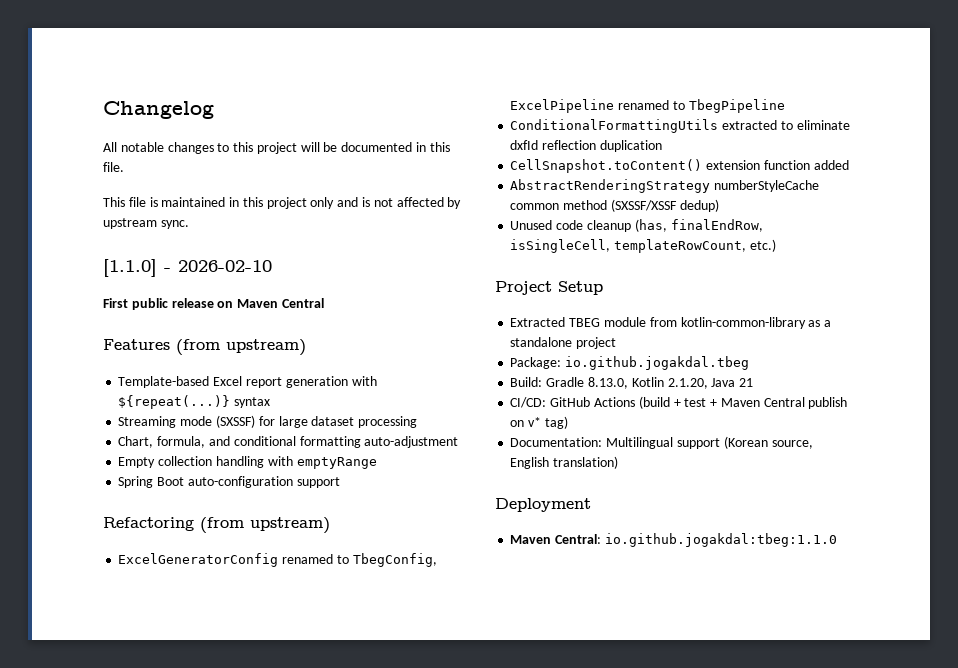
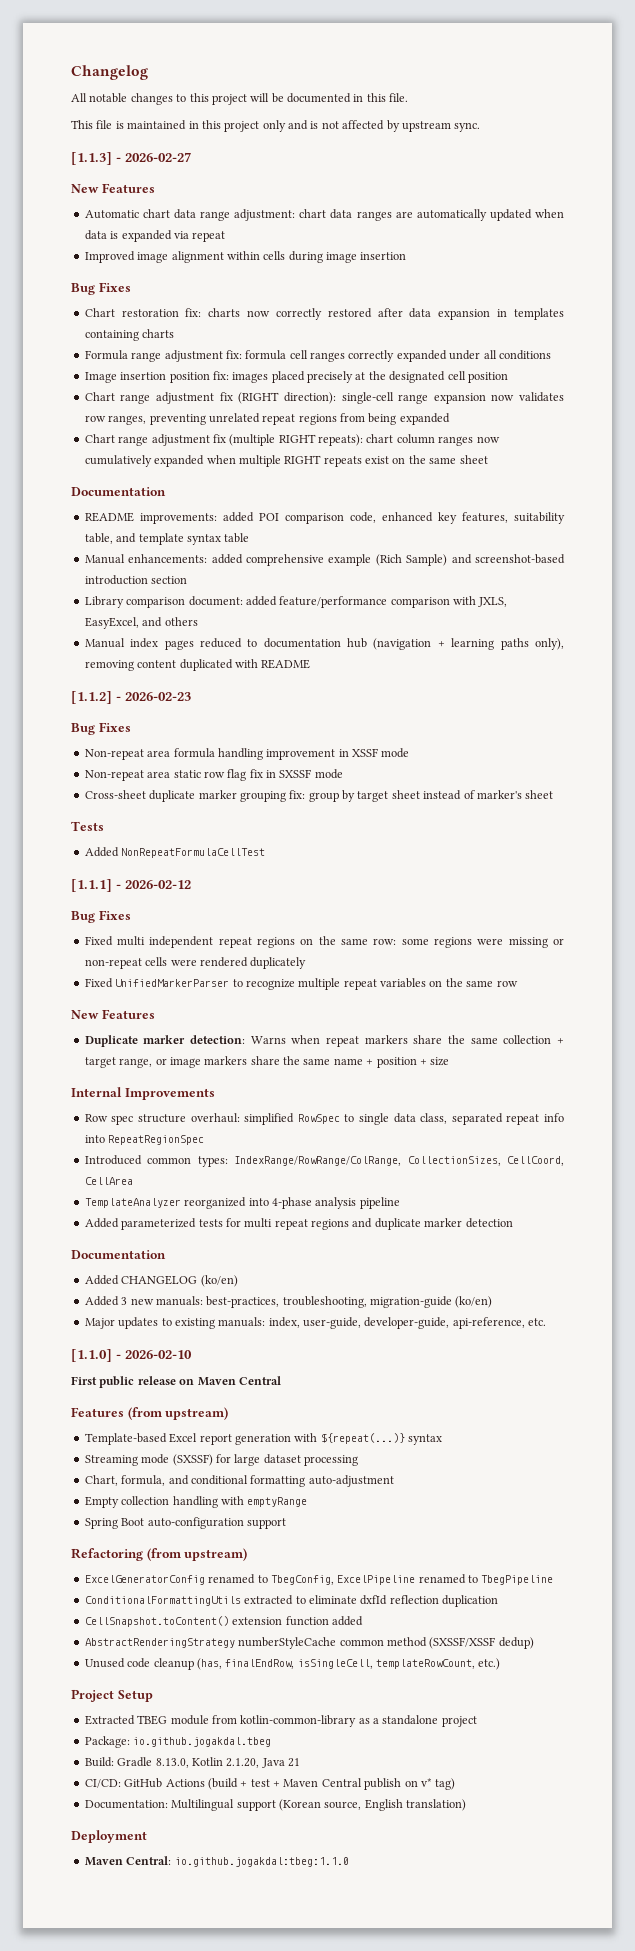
(189, 224) none -> [71,152,191,165] [71,183,155,193] [84,209,564,221] [84,230,226,242] [84,251,407,263] [71,282,131,295] [84,308,564,320] [84,329,175,341] [84,350,551,362] [84,371,508,383] [84,392,564,404] [84,413,450,425] [84,434,500,446] [84,455,488,467] [71,487,166,496] [84,512,565,524] [84,533,250,545] [84,554,565,566] [84,575,188,585] [84,596,508,608] [84,617,198,629] [84,638,564,650] [84,659,311,671] [71,691,191,704] [71,722,131,735] [84,748,410,760] [84,769,343,781] [84,790,554,802] [71,821,104,831] [84,847,266,858] [71,879,191,892] [71,910,131,923] [84,936,565,948] [84,957,307,969] [84,978,518,990] [71,1009,155,1019] [84,1035,565,1047] [84,1056,450,1068] [71,1087,215,1100] [84,1113,565,1125] [84,1135,205,1145] [84,1155,564,1167] [84,1177,133,1185] [84,1197,400,1209] [84,1218,513,1230] [71,1250,166,1259] [84,1275,238,1287] [84,1296,493,1308] [84,1317,547,1329] // [1.1.3] - 2026-02-27 // New Features // Automatic chart data range adjustment: chart data ranges are automatically updated when data is expanded via repeat // Improved image alignment within cells during image insertion // Bug Fixes // Chart restoration fix: charts now correctly restored after data expansion in templates containing charts // Formula range adjustment fix: formula cell ranges correctly expanded under all conditions // Image insertion position fix: images placed precisely at the designated cell position // Chart range adjustment fix (RIGHT direction): single-cell range expansion now validates row ranges, preventing unrelated repeat regions from being expanded // Chart range adjustment fix (multiple RIGHT repeats): chart column ranges now cumulatively expanded when multiple RIGHT repeats exist on the same sheet // Documentation // README improvements: added POI comparison code, enhanced key features, suitability table, and template syntax table // Manual enhancements: added comprehensive example (Rich Sample) and screenshot-based introduction section // Library comparison document: added feature/performance comparison with JXLS, EasyExcel, and others // Manual index pages reduced to documentation hub (navigation + learning paths only), removing content duplicated with README // [1.1.2] - 2026-02-23 // Bug Fixes // Non-repeat area formula handling improvement in XSSF mode // Non-repeat area static row flag fix in SXSSF mode // Cross-sheet duplicate marker grouping fix: group by target sheet instead of marker's sheet // Tests // Added NonRepeatFormulaCellTest // [1.1.1] - 2026-02-12 // Bug Fixes // Fixed multi independent repeat regions on the same row: some regions were missing or non-repeat cells were rendered duplicately // Fixed UnifiedMarkerParser to recognize multiple repeat variables on the same row // New Features // Duplicate marker detection: Warns when repeat markers share the same collection + target range, or image markers share the same name + position + size // Internal Improvements // Row spec structure overhaul: simplified RowSpec to single data class, separated repeat info into RepeatRegionSpec // Introduced common types: IndexRange/RowRange/ColRange, CollectionSizes, CellCoord, CellArea // TemplateAnalyzer reorganized into 4-phase analysis pipeline // Added parameterized tests for multi repeat regions and duplicate marker detection // Documentation // Added CHANGELOG (ko/en) // Added 3 new manuals: best-practices, troubleshooting, migration-guide (ko/en) // Major updates to existing manuals: index, user-guide, developer-guide, api-reference, etc.

